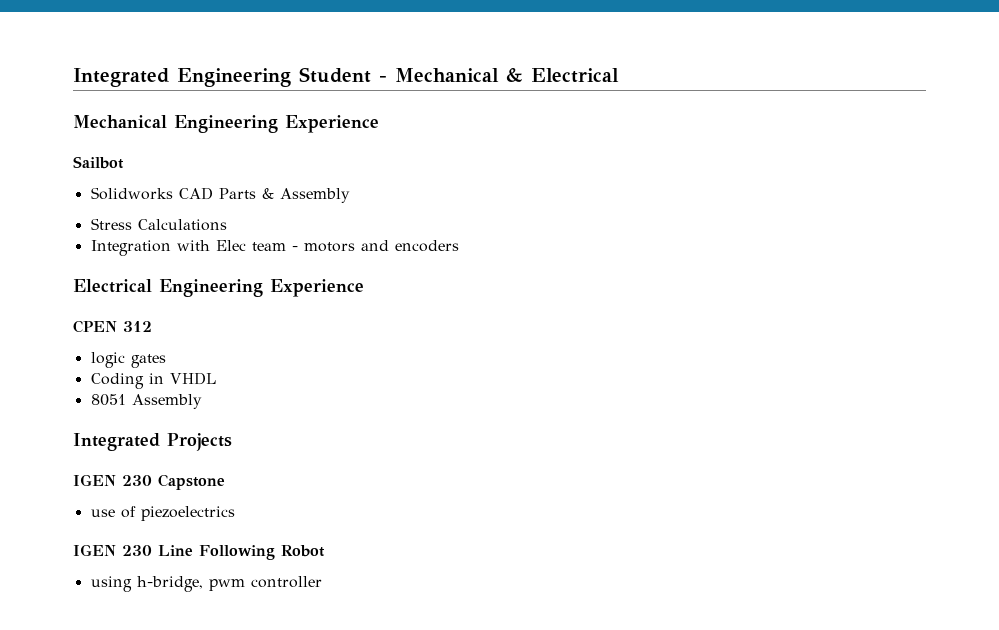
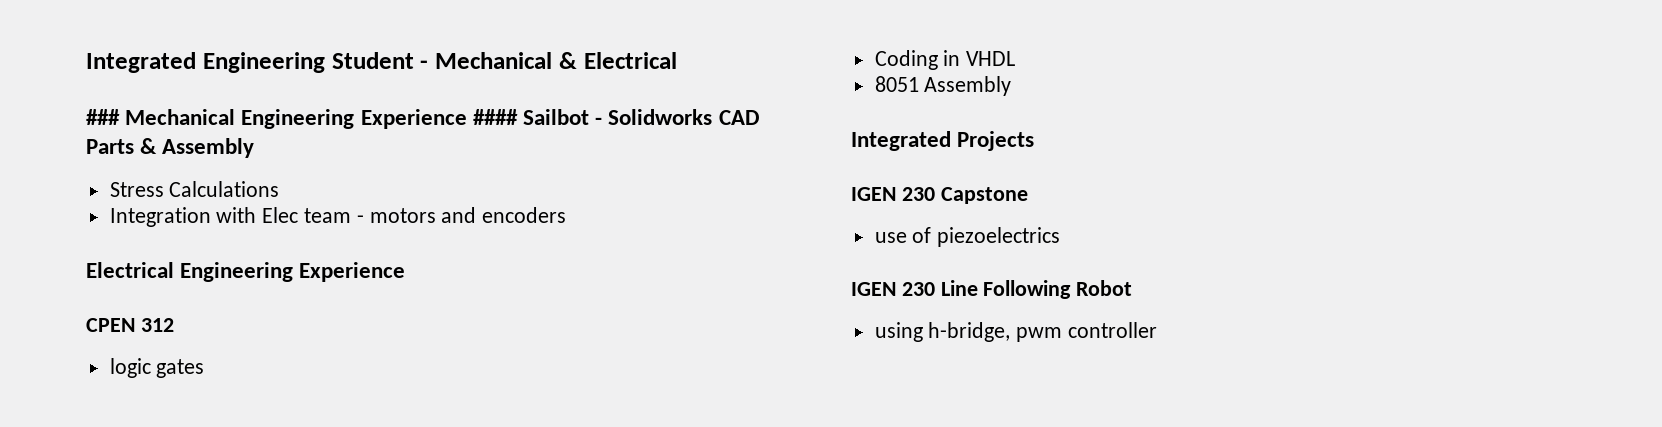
(619, 75) none -> [86,109,120,125] ###
(379, 124) // -> [472,109,518,125] ####
(124, 162) // -> [595,117,603,125] -

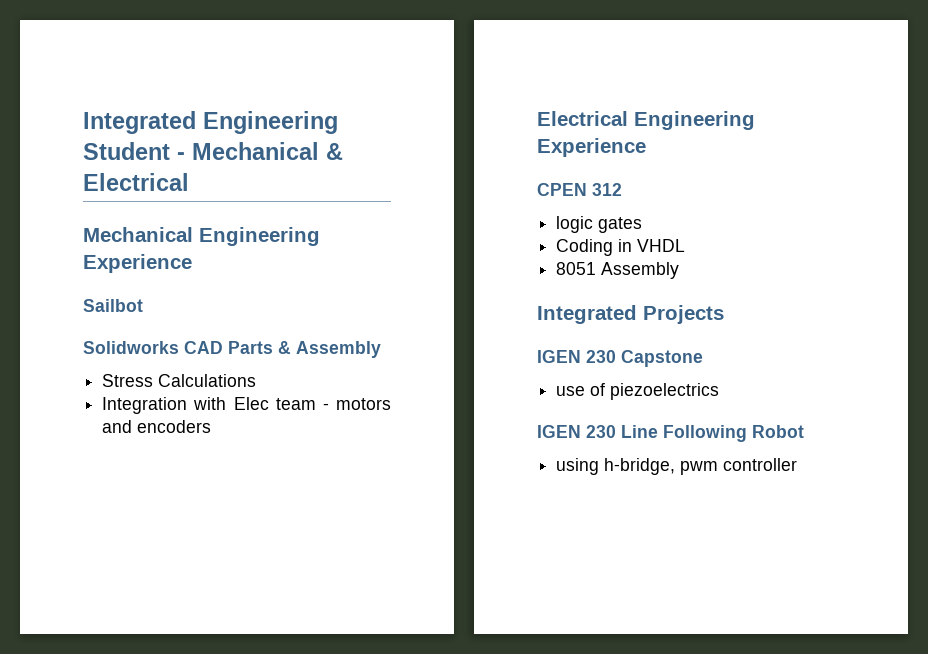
[86,109,120,125] ### -> (189, 182) none
[472,109,518,125] #### -> (192, 263) //
[595,117,603,125] - -> (143, 305) //

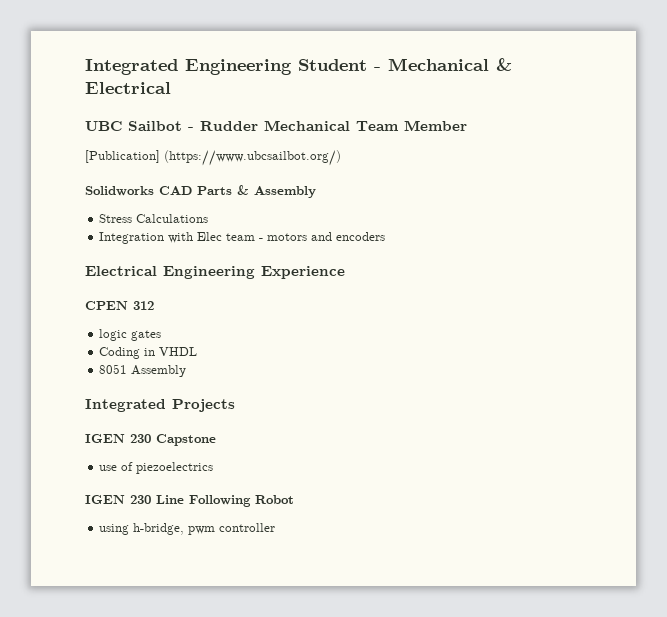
[83,227,320,246] [83,254,192,273] [83,299,143,312] Mechanical Engineering Experience // Sailbot -> [85,120,467,131] [85,150,341,166] UBC Sailbot - Rudder Mechanical Team Member // [Publication] (https://www.ubcsailbot.org/)

